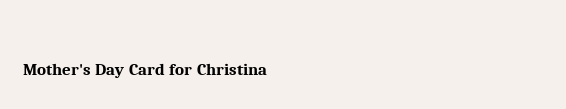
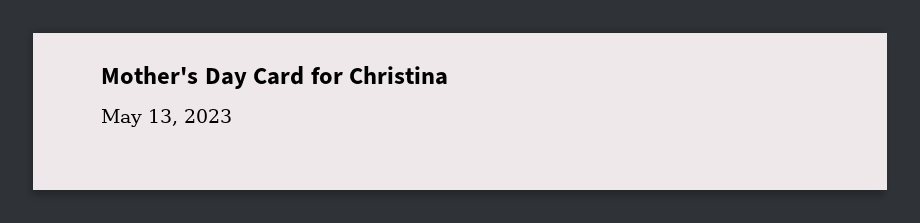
(267, 69) none -> [101,109,232,127] // May 13, 2023

